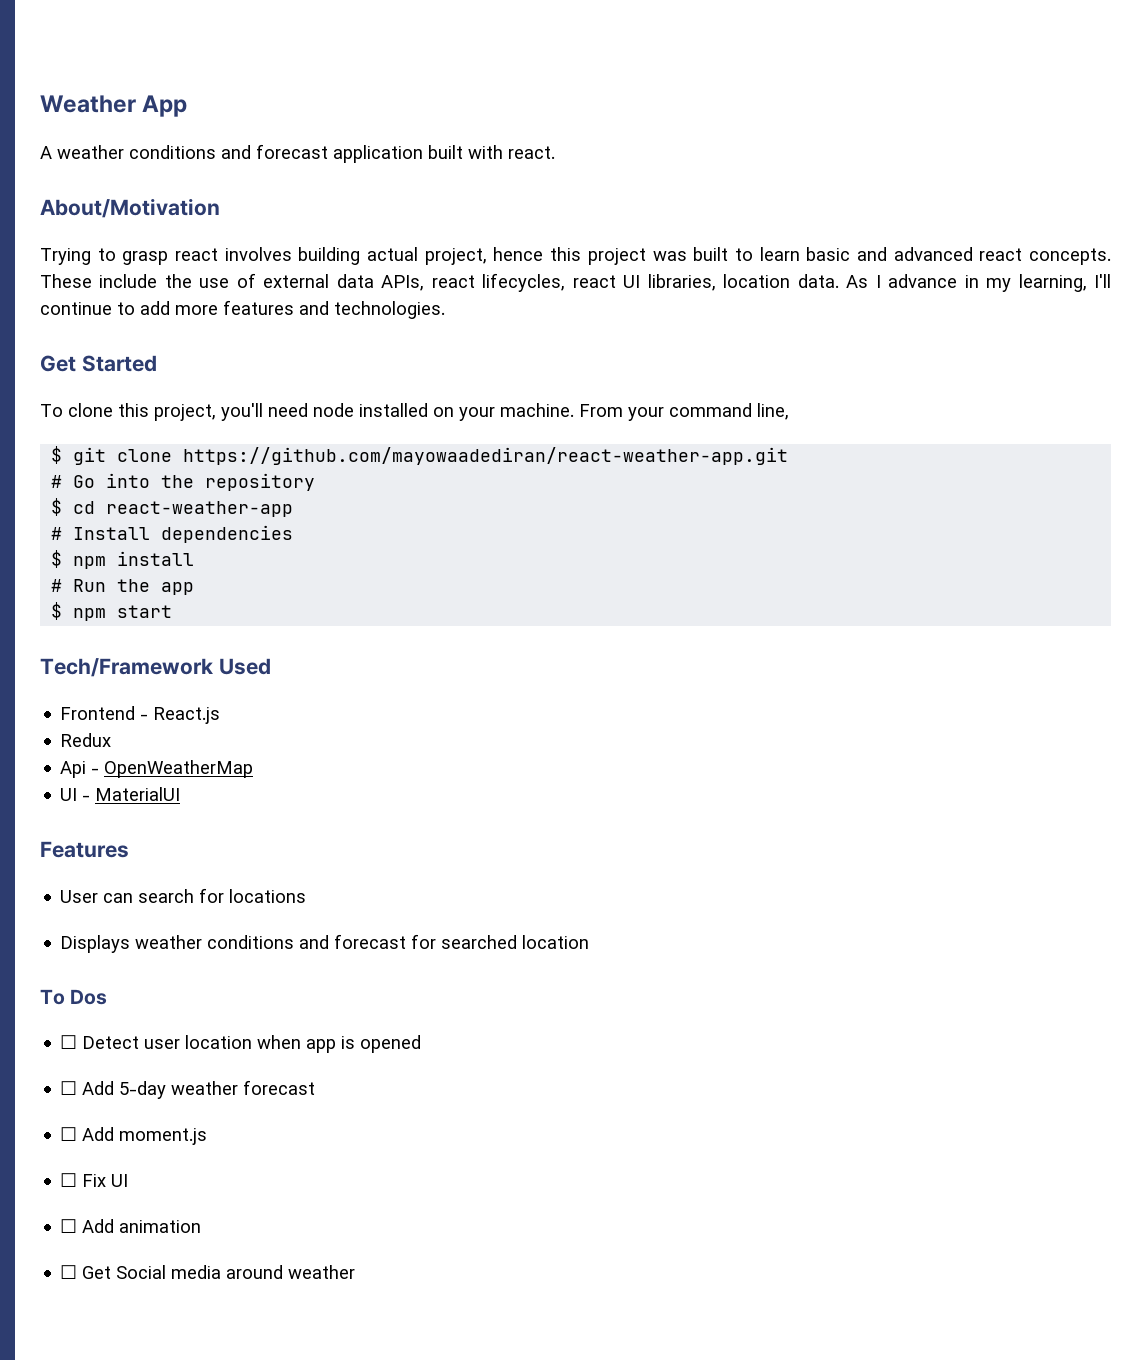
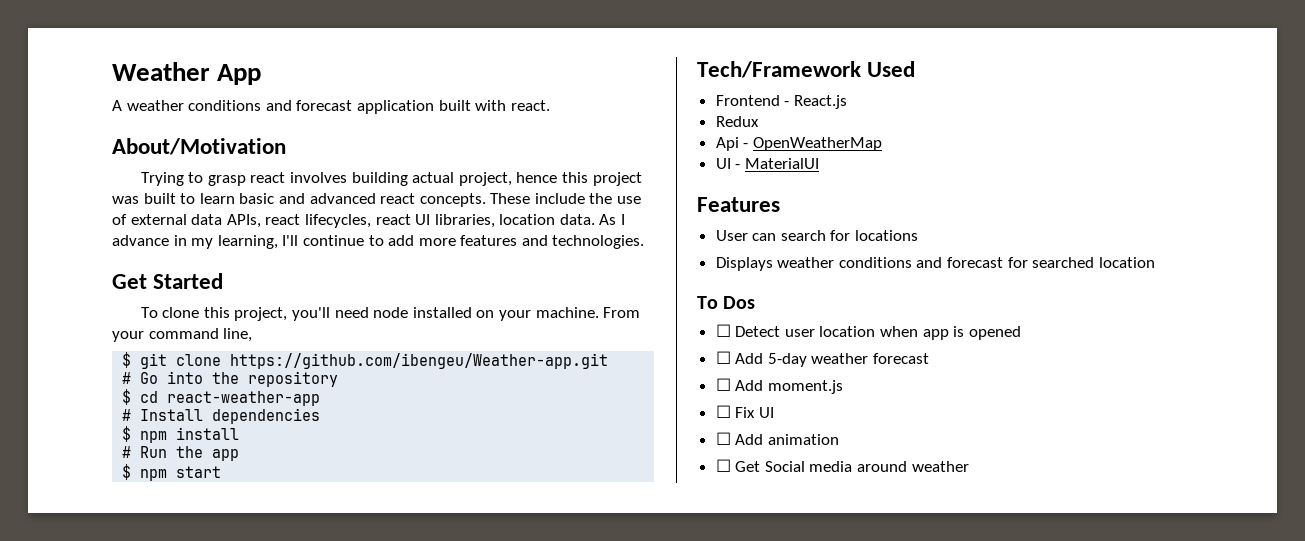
[183,447,789,465] https://github.com/mayowaadediran/react-weather-app.git -> [230,353,609,369] https://github.com/ibengeu/Weather-app.git

